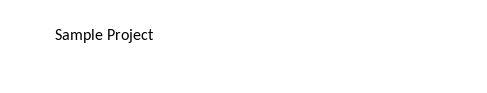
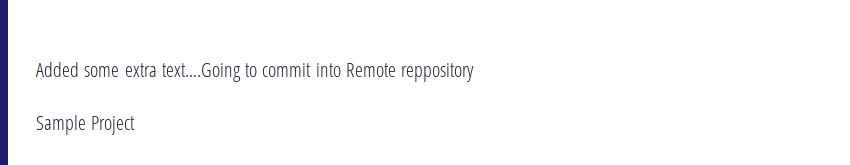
(55, 36) none -> [36,62,475,82] Added some extra text....Going to commit into Remote reppository //

